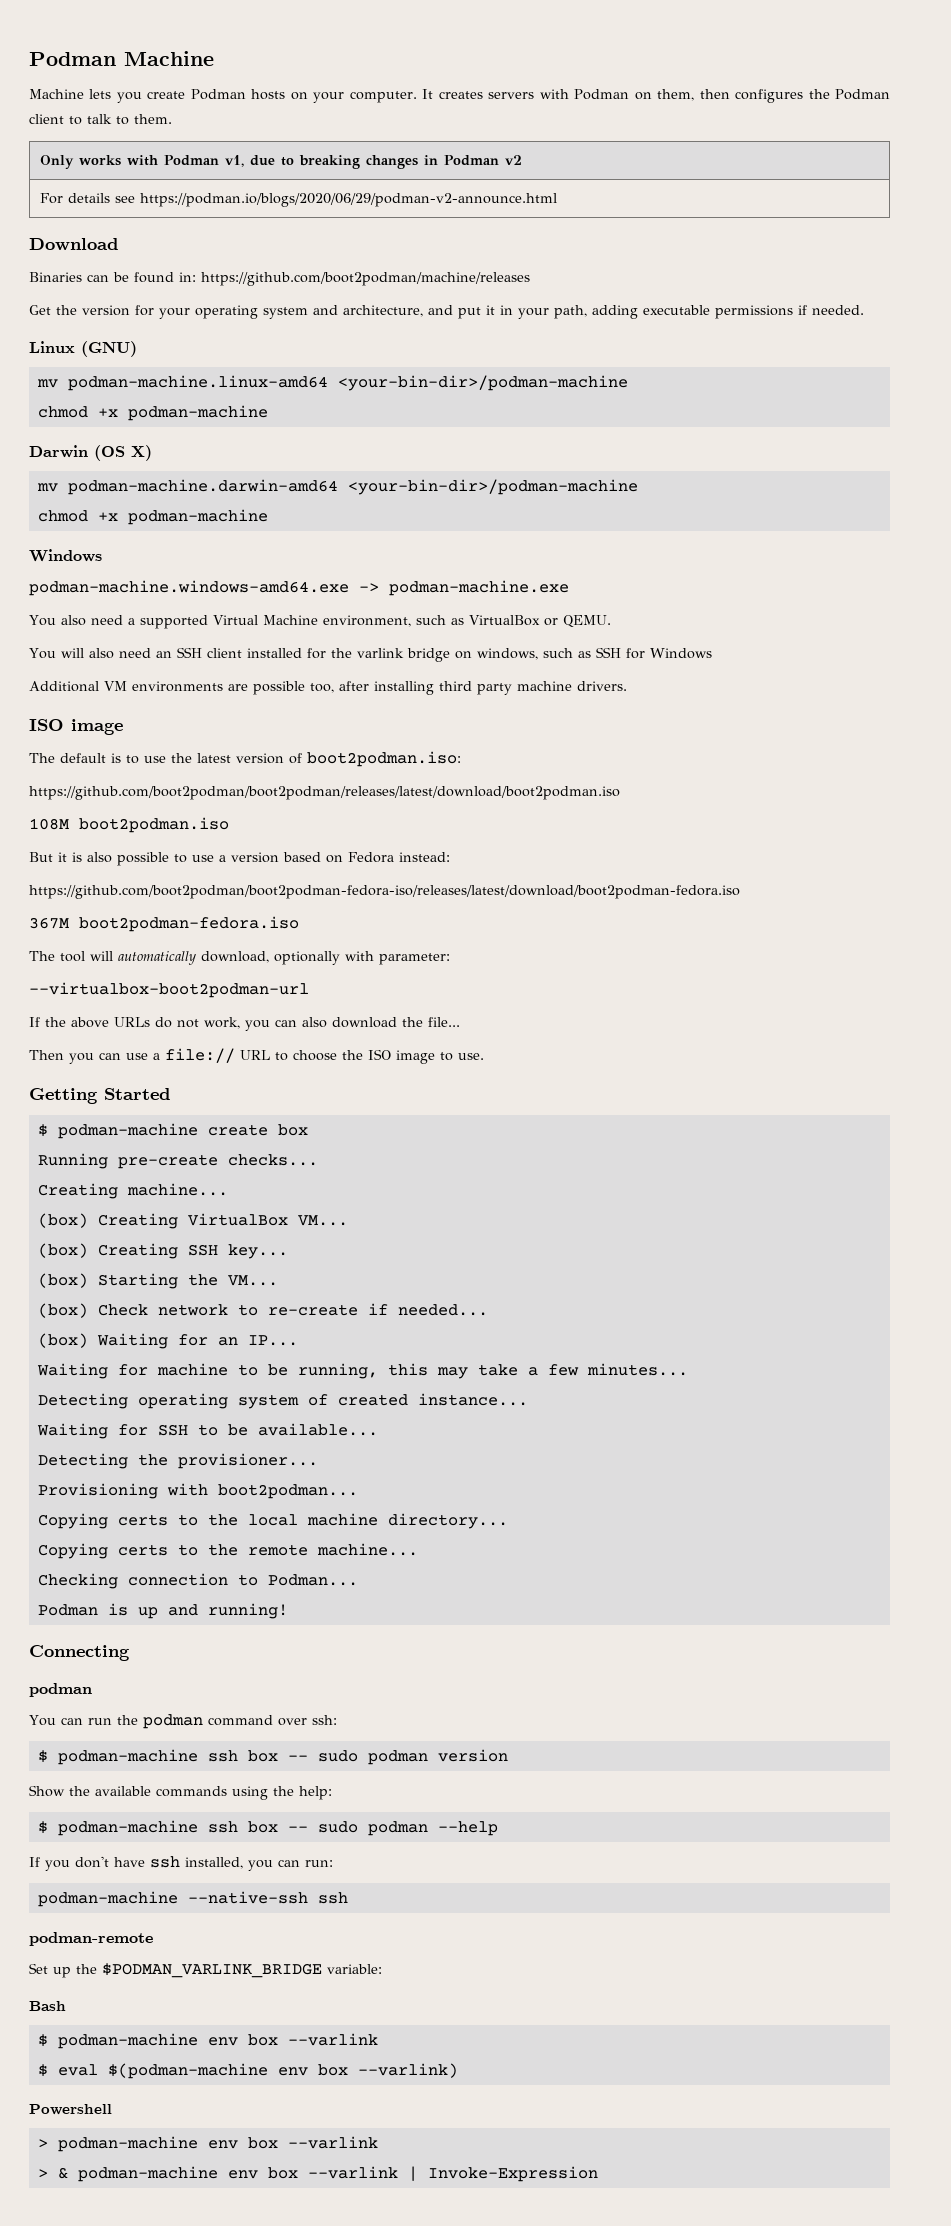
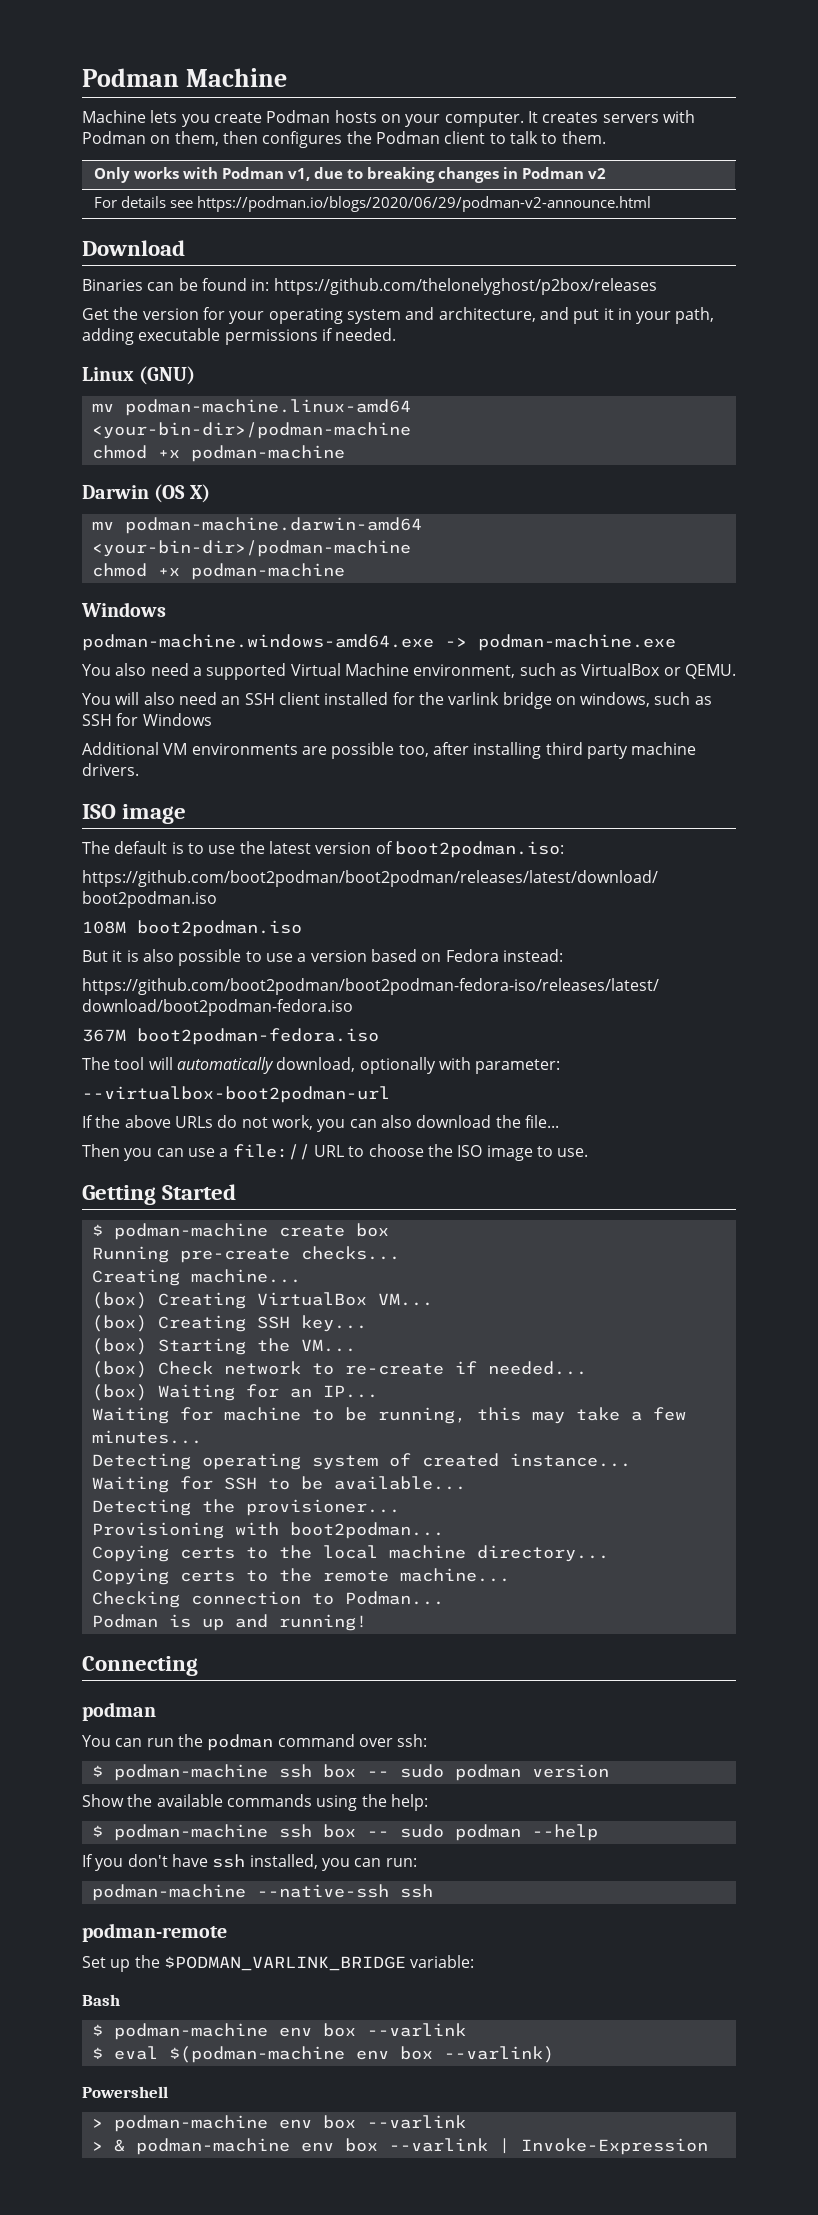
[201,272,530,286] https://github.com/boot2podman/machine/releases -> [273,278,657,295] https://github.com/thelonelyghost/p2box/releases

